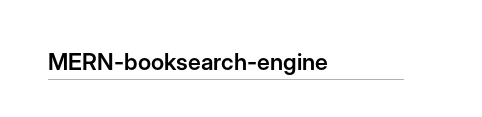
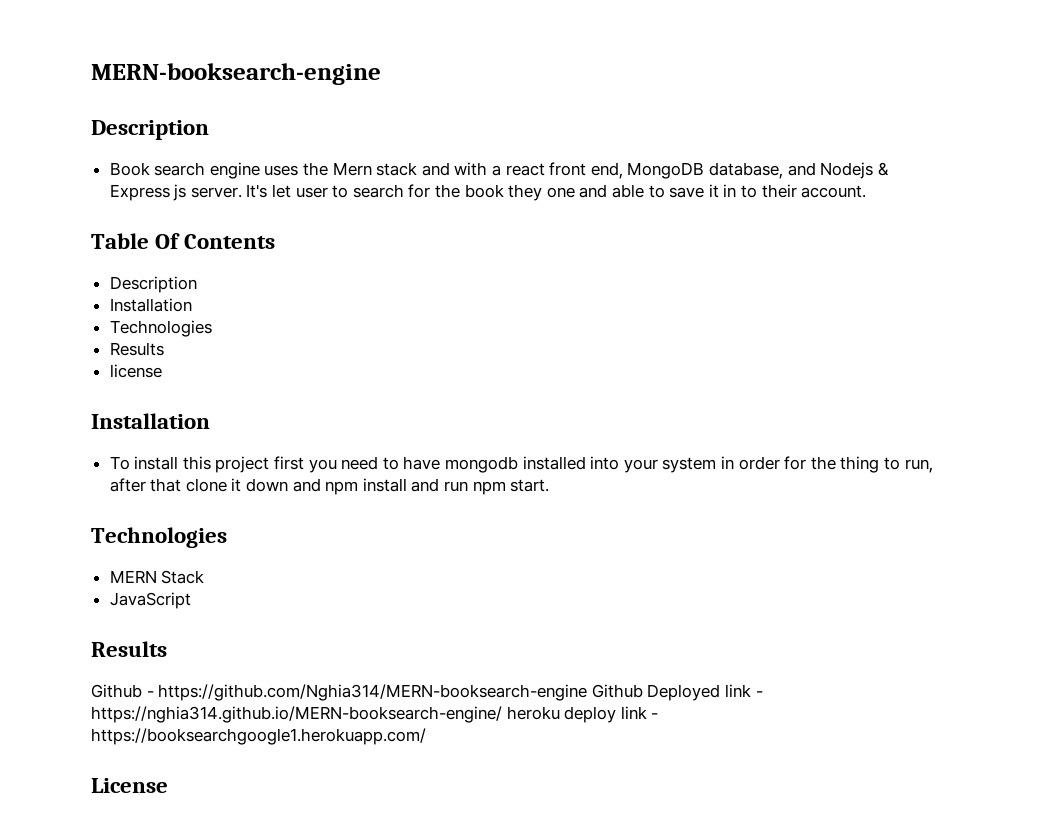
(328, 64) none -> [91,120,209,140] [109,162,889,179] [109,184,867,201] [91,233,276,249] [109,276,197,293] [109,298,192,312] [109,320,212,337] [109,342,164,356] [109,364,162,378] [91,413,210,429] [109,456,933,473] [109,478,550,495] [91,527,227,548] [109,570,205,584] [109,592,191,609] [91,641,167,657] [91,684,763,701] [91,706,659,723] [91,728,426,745] [91,778,168,793] // Description // Book search engine uses the Mern stack and with a react front end, MongoDB database, and Nodejs & Express js server. It's let user to search for the book they one and able to save it in to their account. // Table Of Contents // Description // Installation // Technologies // Results // license // Installation // To install this project first you need to have mongodb installed into your system in order for the thing to run, after that clone it down and npm install and run npm start. // Technologies // MERN Stack // JavaScript // Results // Github - https://github.com/Nghia314/MERN-booksearch-engine Github Deployed link - https://nghia314.github.io/MERN-booksearch-engine/ heroku deploy link - https://booksearchgoogle1.herokuapp.com/ // License

